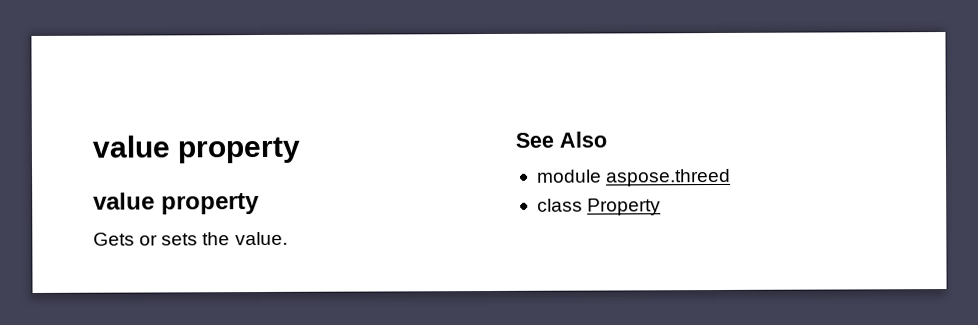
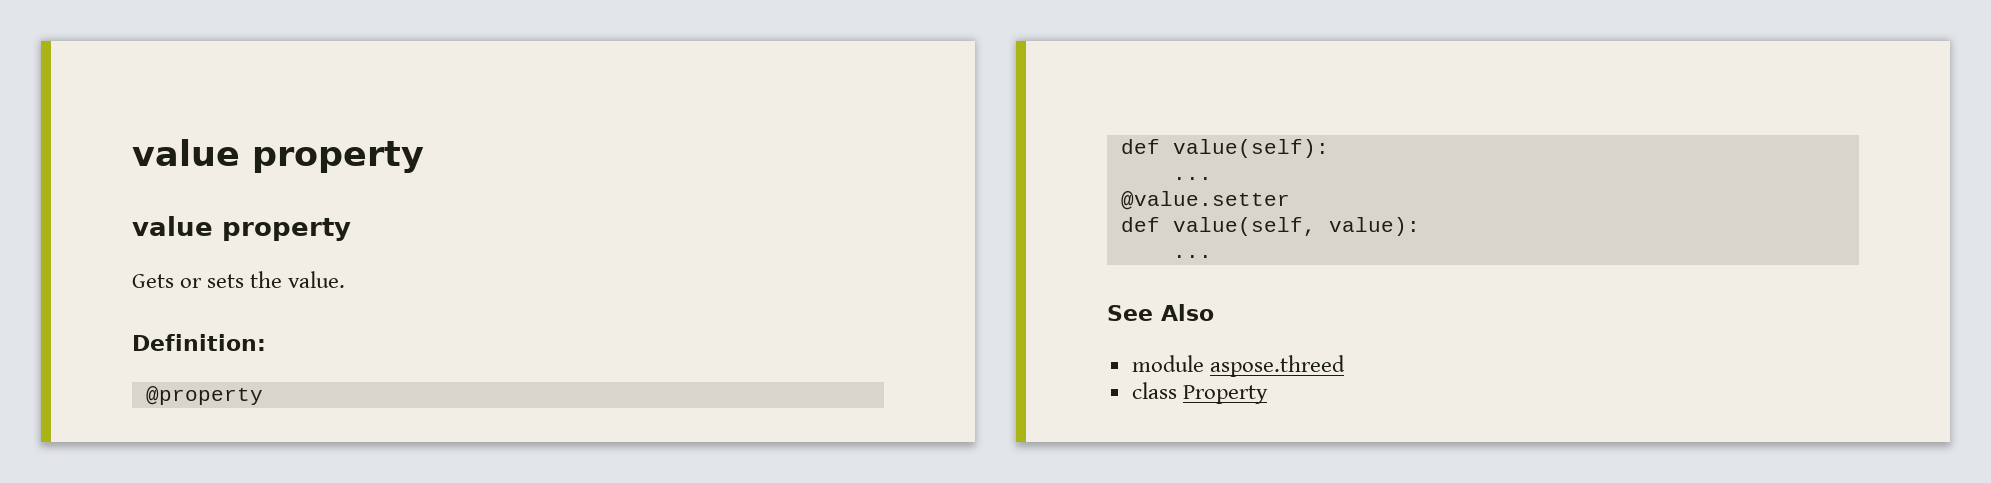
(288, 238) none -> [132,334,266,351] [145,386,263,405] [1120,139,1329,158] [1172,177,1212,180] [1120,191,1290,210] [1120,217,1420,236] [1172,255,1212,258] // Definition: // @property // def value(self): // ... // @value.setter // def value(self, value): // ...

